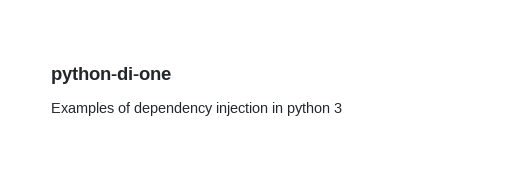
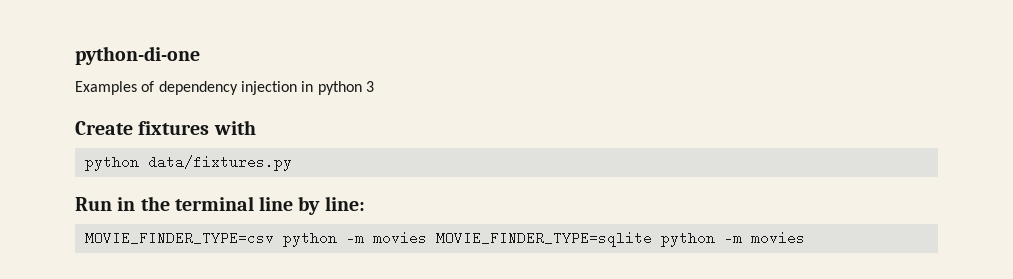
(342, 108) none -> [75,120,256,135] [84,155,292,171] [75,196,365,215] [84,231,805,247] // Create fixtures with // python data/fixtures.py // Run in the terminal line by line: // MOVIE_FINDER_TYPE=csv python -m movies MOVIE_FINDER_TYPE=sqlite python -m movies

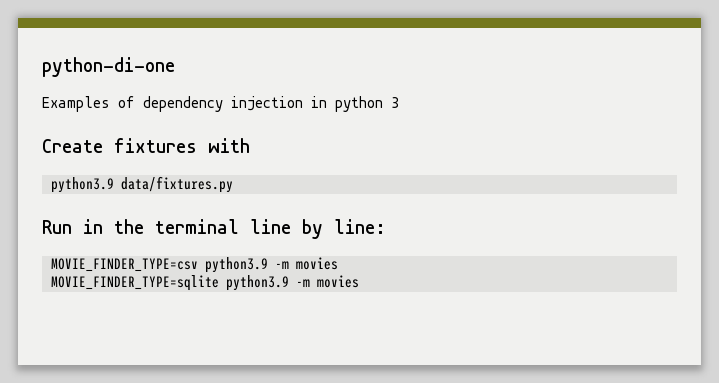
[84,157,139,171] python -> [51,177,114,193] python3.9
[282,231,715,247] python -m movies MOVIE_FINDER_TYPE=sqlite python -> [205,257,338,273] [51,275,289,291] python3.9 -m movies // MOVIE_FINDER_TYPE=sqlite python3.9

